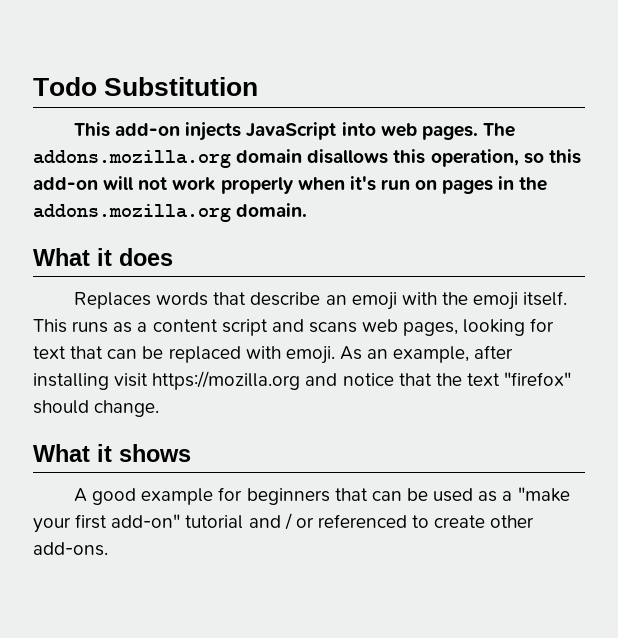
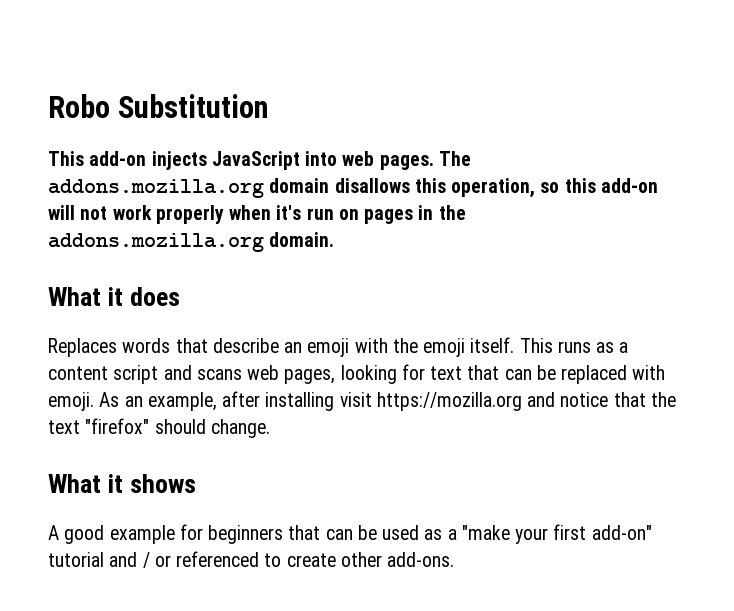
[33,77,97,96] Todo -> [48,94,110,118] Robo

